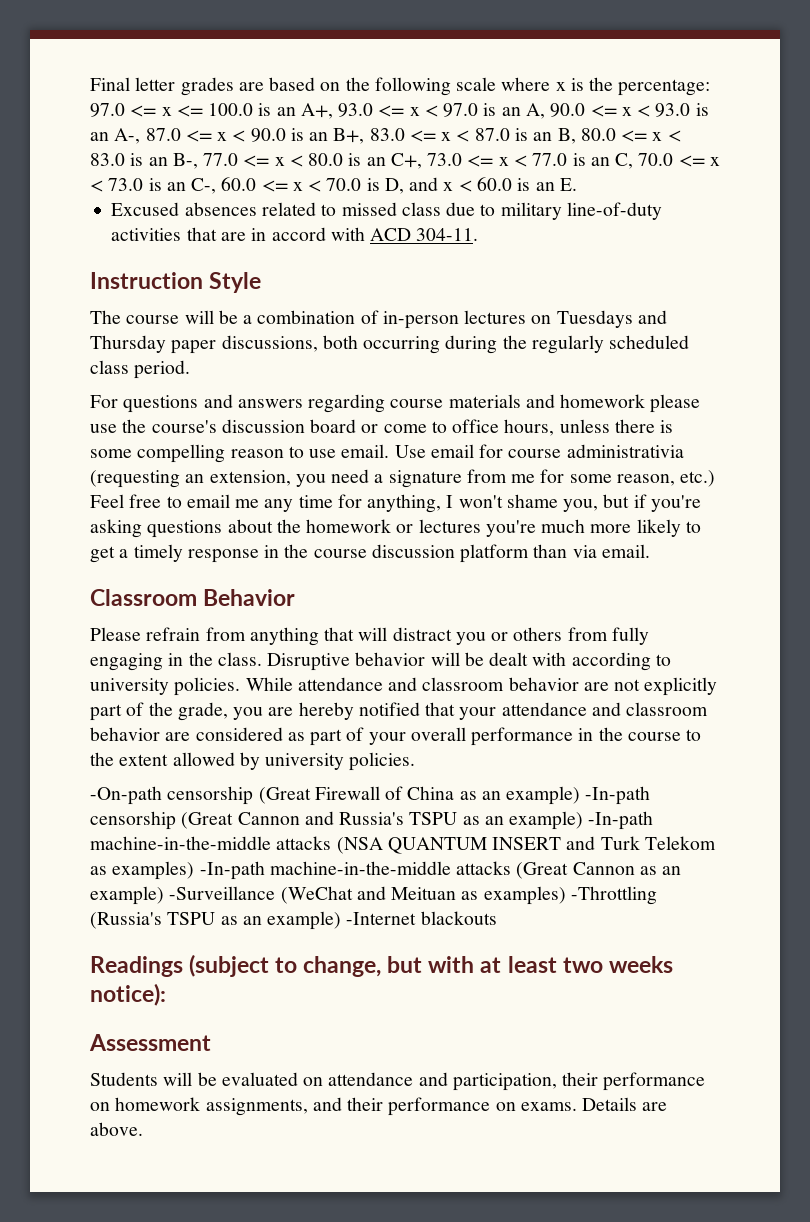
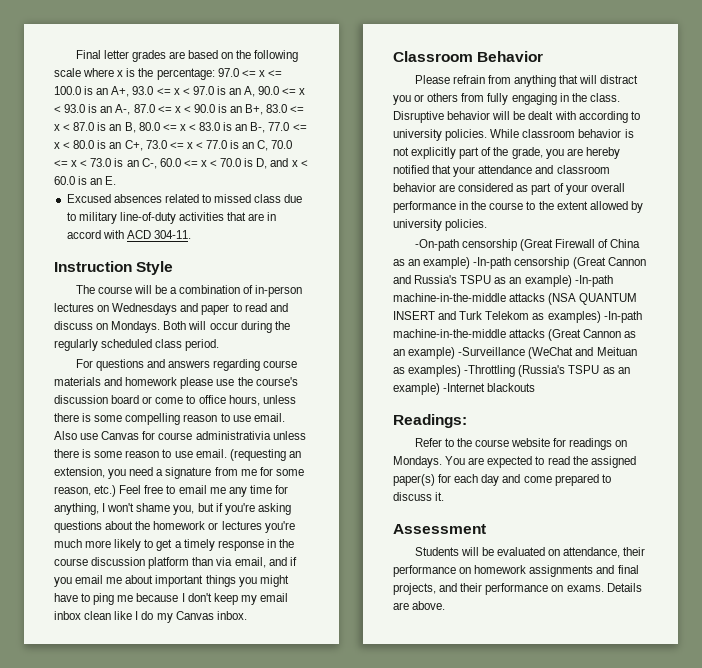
[556,310,667,328] [90,335,441,354] Tuesdays and Thursday paper discussions, both occurring -> [112,303,288,315] [54,321,238,333] Wednesdays and paper to read and discuss on Mondays. Both will occur
[394,444,684,458] Use email for course administrativia -> [54,431,306,440] [54,449,227,458] Also use Canvas for course administrativia unless there is some reason to use email.
[601,544,650,558] email. -> [234,557,297,568] [54,575,289,587] [54,593,288,605] [54,611,247,623] email, and if you email me about important things you might have to ping me because I don't keep my email inbox clean like I do my Canvas inbox.
[297,677,609,691] attendance and classroom behavior are -> [522,129,634,138] classroom behavior is
[90,954,673,977] [90,983,166,1006] Readings (subject to change, but with at least two weeks notice): -> [393,414,467,428] [414,438,628,450] [393,456,636,468] [393,474,611,486] [393,492,445,501] Readings: // Refer to the course website for readings on Mondays. You are expected to read the assigned paper(s) for each day and come prepared to discuss it.
[328,1072,557,1091] attendance and participation, -> [563,547,621,558] attendance,
[205,1098,308,1116] assignments, -> [529,565,639,577] [393,583,436,595] assignments and final projects,

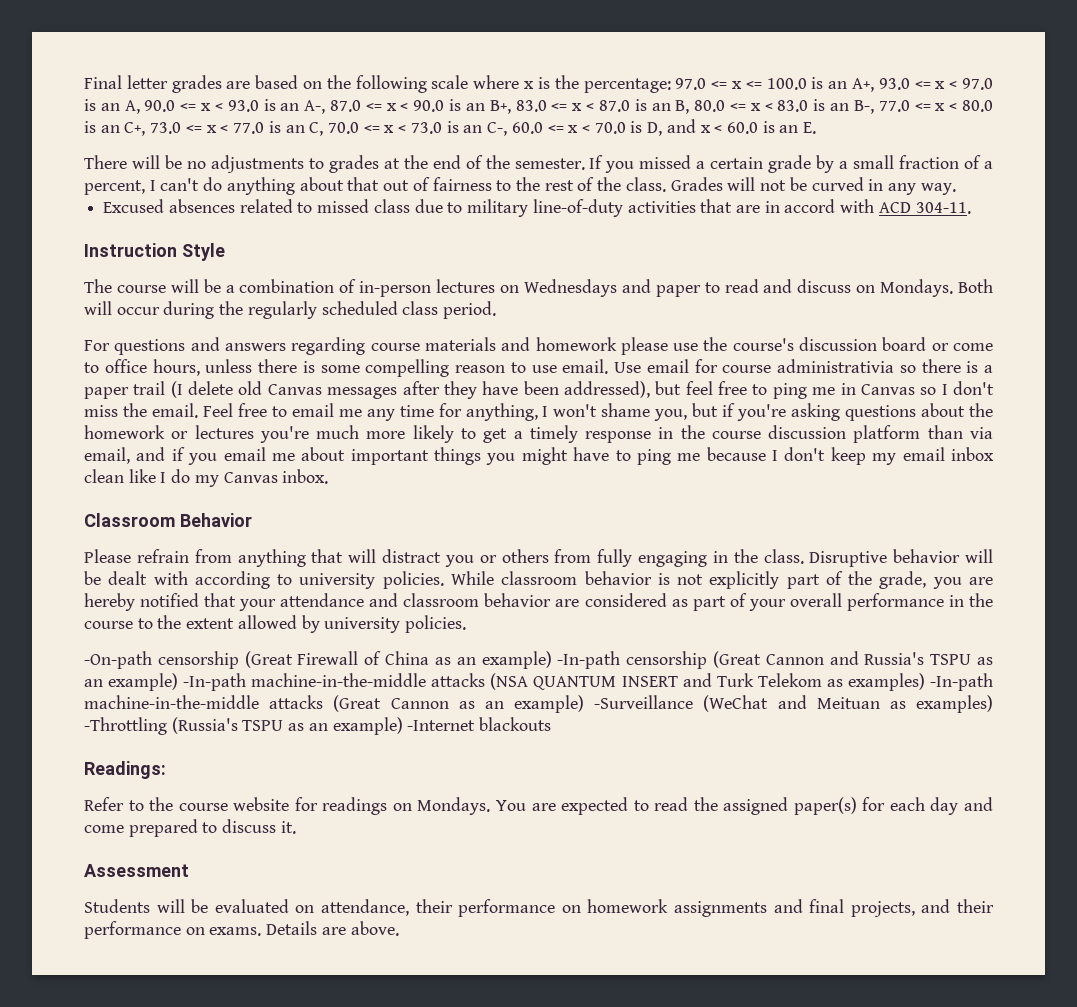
(117, 180) none -> [84,155,994,173] [84,177,956,195] // There will be no adjustments to grades at the end of the semester. If you missed a certain grade by a small fraction of a percent, I can't do anything about that out of fairness to the rest of the class. Grades will not be curved in any way.
[54,431,140,440] Also use Canvas -> [614,359,689,373] Use email
[272,431,306,440] [54,449,301,461] [54,467,304,479] [54,485,117,497] unless there is some reason to use email. (requesting an extension, you need a signature from me for some reason, etc.) -> [899,359,993,373] [84,381,995,399] [84,403,198,418] so there is a paper trail (I delete old Canvas messages after they have been addressed), but feel free to ping me in Canvas so I don't miss the email.

